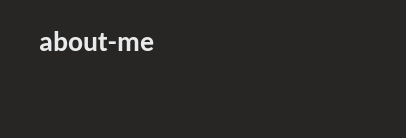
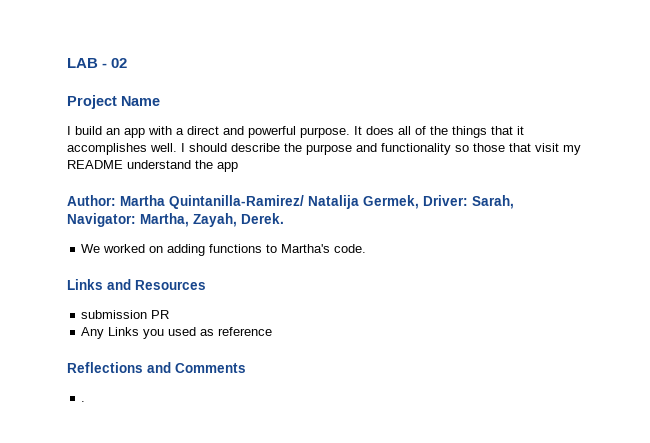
[39,31,154,51] about-me -> [67,58,128,68] [67,95,160,109] [67,126,524,138] [67,143,581,155] [67,160,238,172] [67,195,514,209] [67,213,284,227] [81,244,367,256] [67,279,206,290] [81,310,170,319] [81,327,273,339] [67,362,246,373] [81,401,86,402] LAB - 02 // Project Name // I build an app with a direct and powerful purpose. It does all of the things that it accomplishes well. I should describe the purpose and functionality so those that visit my README understand the app // Author: Martha Quintanilla-Ramirez/ Natalija Germek, Driver: Sarah, Navigator: Martha, Zayah, Derek. // We worked on adding functions to Martha's code. // Links and Resources // submission PR // Any Links you used as reference // Reflections and Comments // .

